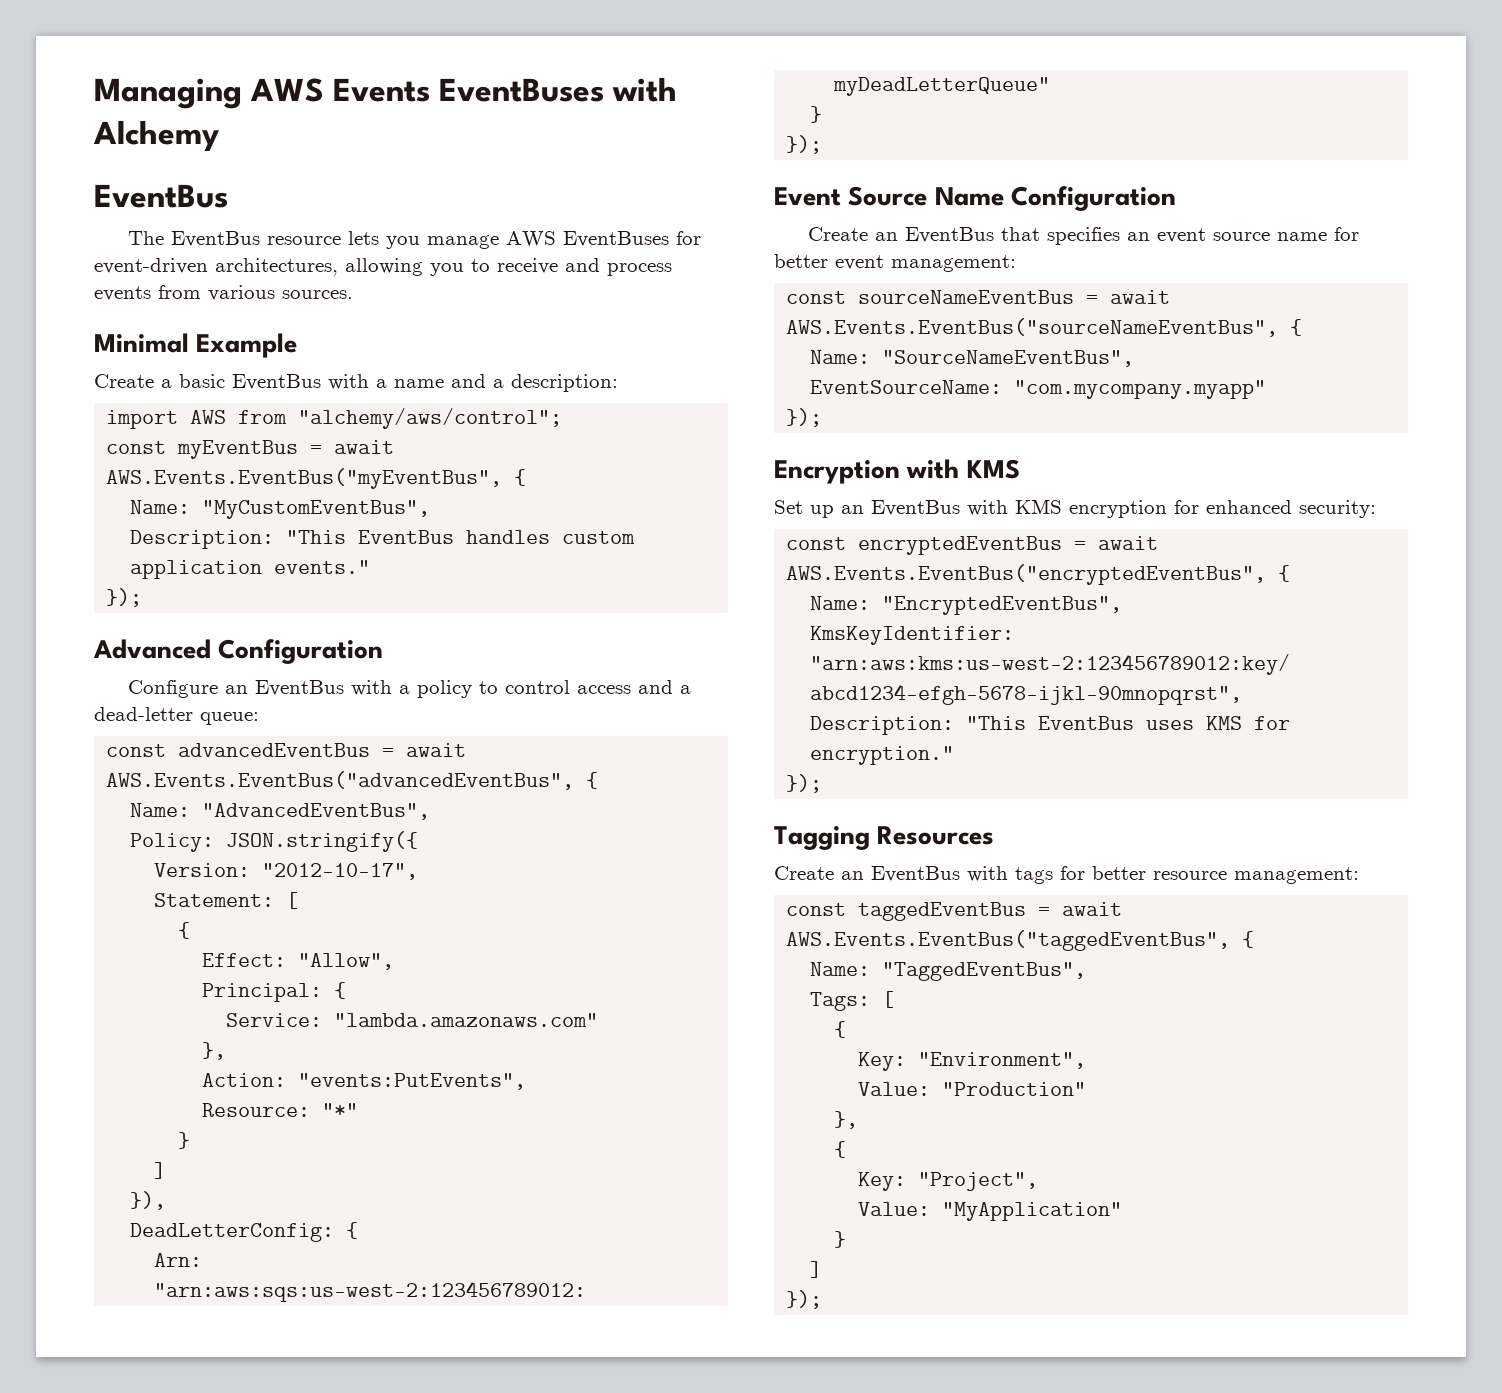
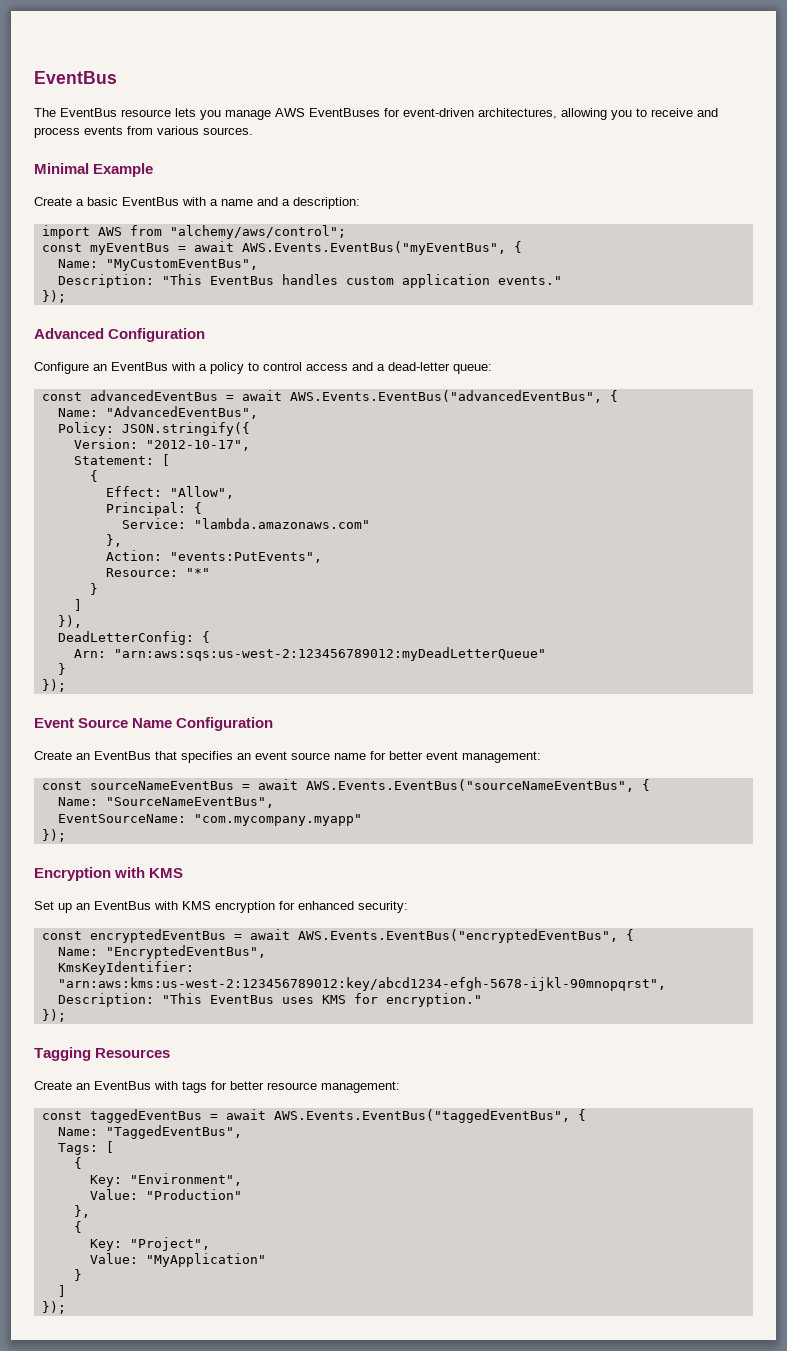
[94,77,678,109] [93,120,219,151] Managing AWS Events EventBuses with Alchemy // -> (34, 77) none

